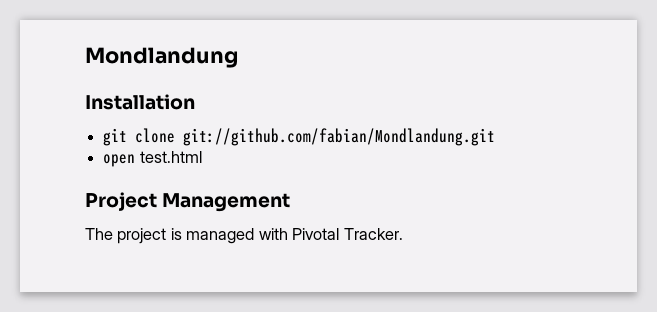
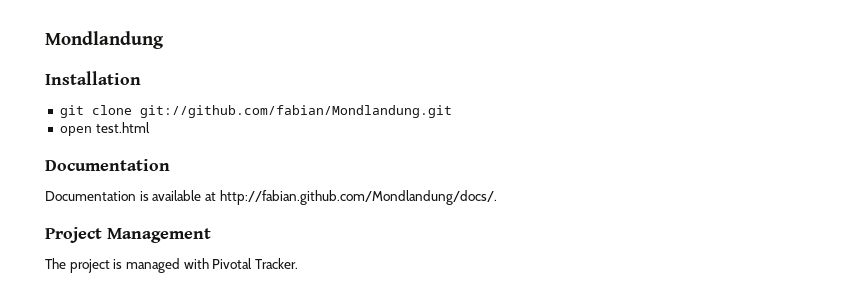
(202, 157) none -> [45,159,170,171] [45,190,497,205] // Documentation // Documentation is available at http://fabian.github.com/Mondlandung/docs/.

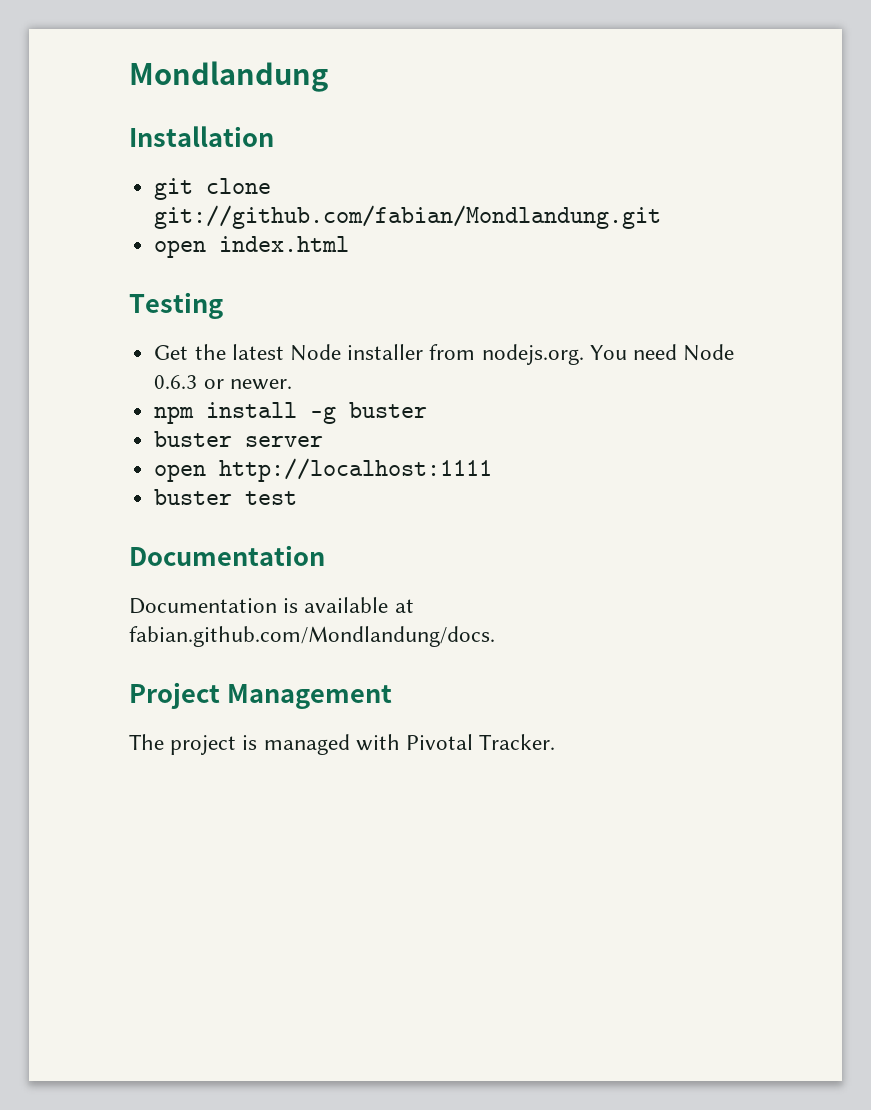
[95,122,150,133] test.html -> [219,236,350,252] [129,292,223,319] [154,344,735,365] [154,375,292,390] [154,402,428,424] [154,431,324,447] [154,458,493,482] [154,489,298,505] index.html // Testing // Get the latest Node installer from nodejs.org. You need Node 0.6.3 or newer. // npm install -g buster // buster server // open http://localhost:1111 // buster test
[219,190,497,205] http://fabian.github.com/Mondlandung/docs/. -> [129,626,495,647] fabian.github.com/Mondlandung/docs.

